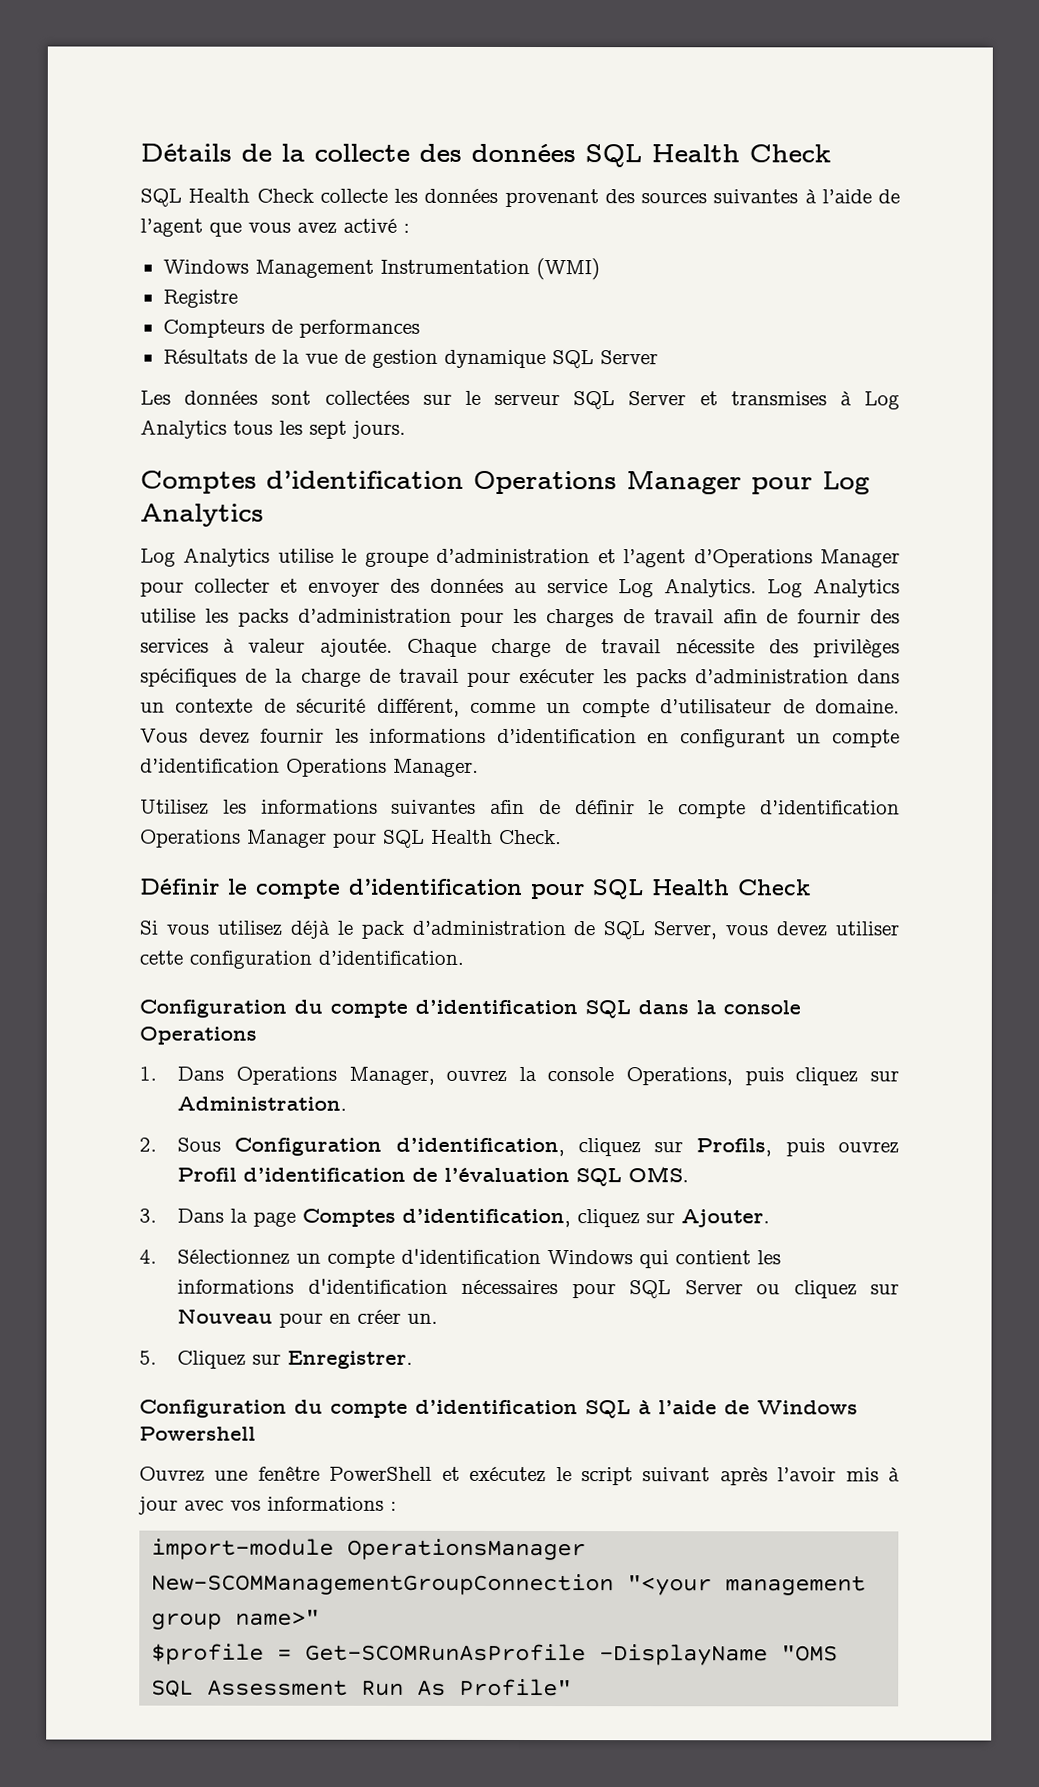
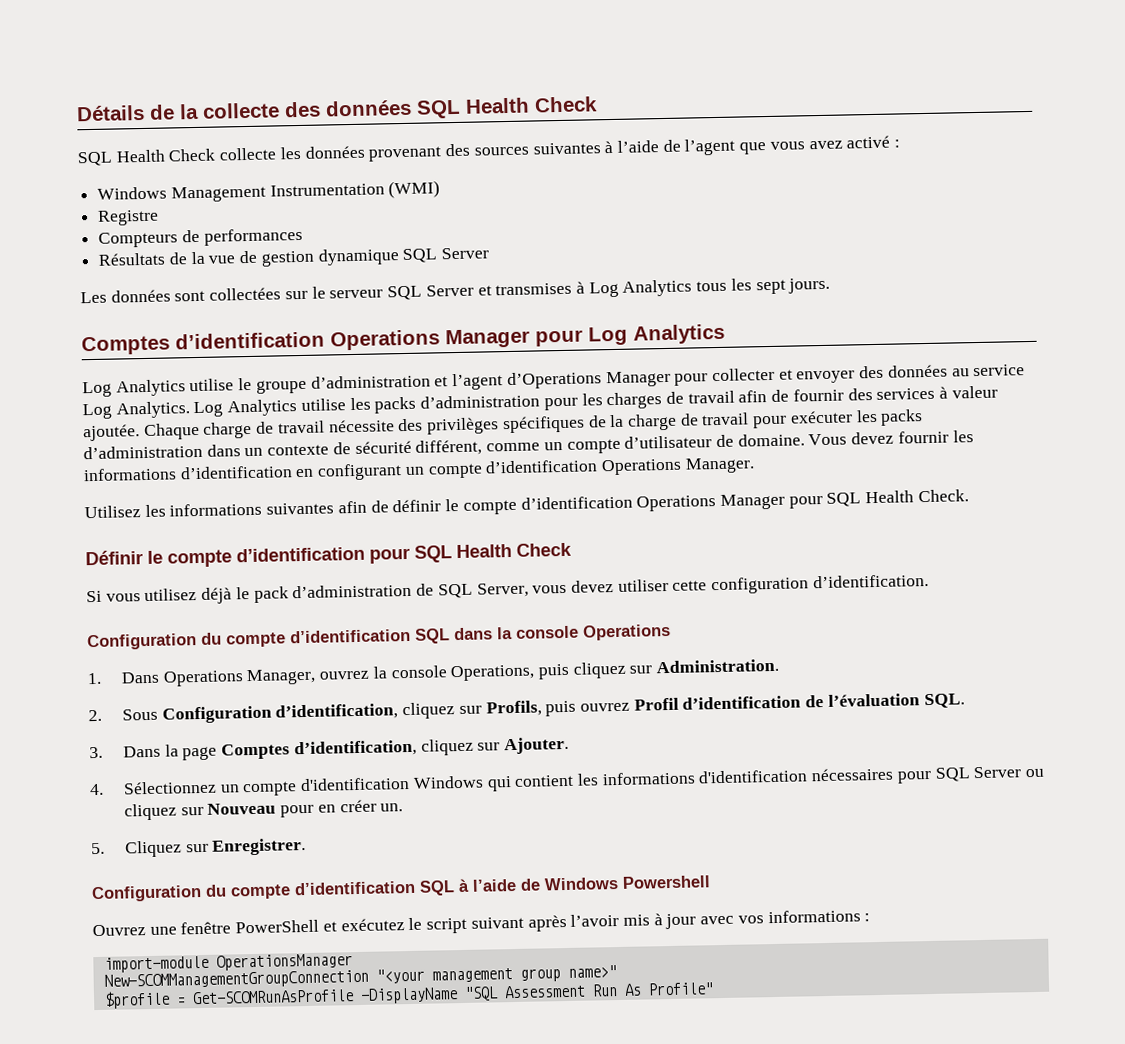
[576,1166,690,1187] SQL OMS. -> [923,693,965,709] SQL.
[781,1645,839,1662] [151,1679,195,1698] "OMS SQL -> [463,986,499,1001] "SQL

